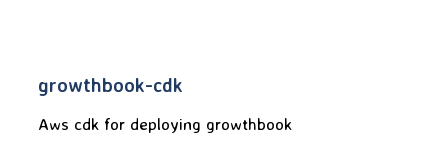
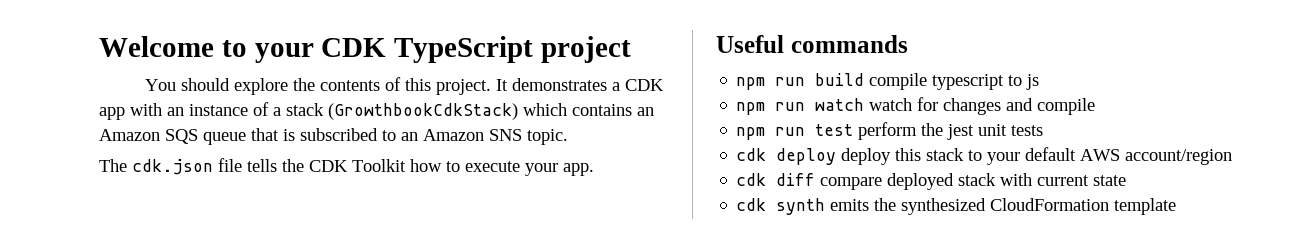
[38,78,183,96] [38,118,292,133] growthbook-cdk // Aws cdk for deploying growthbook -> [99,36,632,63] [144,77,664,95] [99,102,654,120] [99,128,568,145] [99,158,594,176] [716,35,908,53] [736,73,1040,90] [736,97,1096,115] [736,122,1044,140] [736,147,1233,165] [736,173,1127,190] [736,198,1177,215] Welcome to your CDK TypeScript project // You should explore the contents of this project. It demonstrates a CDK app with an instance of a stack (GrowthbookCdkStack) which contains an Amazon SQS queue that is subscribed to an Amazon SNS topic. // The cdk.json file tells the CDK Toolkit how to execute your app. // Useful commands // npm run build compile typescript to js // npm run watch watch for changes and compile // npm run test perform the jest unit tests // cdk deploy deploy this stack to your default AWS account/region // cdk diff compare deployed stack with current state // cdk synth emits the synthesized CloudFormation template

